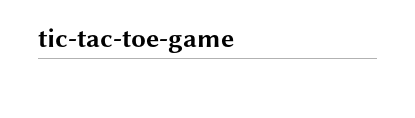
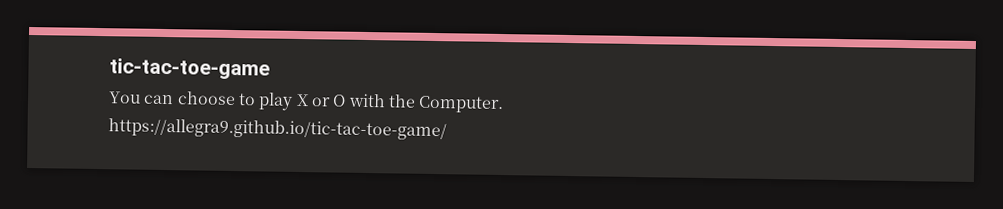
(234, 40) none -> [108,91,505,114] [108,118,447,141] // You can choose to play X or O with the Computer. // https://allegra9.github.io/tic-tac-toe-game/

